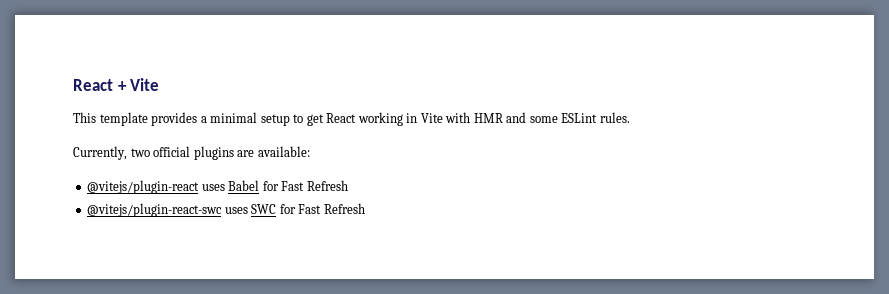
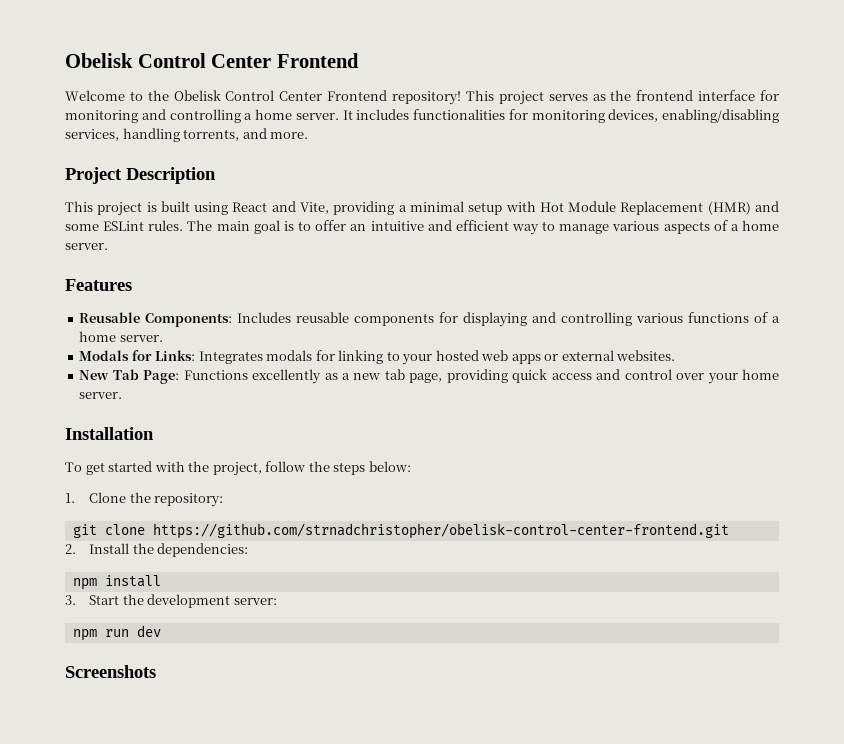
[73,78,160,91] [73,112,630,126] [73,146,310,160] [87,180,348,194] [87,203,365,217] React + Vite // This template provides a minimal setup to get React working in Vite with HMR and some ESLint rules. // Currently, two official plugins are available: // @vitejs/plugin-react uses Babel for Fast Refresh // @vitejs/plugin-react-swc uses SWC for Fast Refresh -> [65,53,359,68] [65,90,780,105] [65,109,779,123] [65,128,309,142] [65,167,216,184] [65,201,779,216] [65,220,779,235] [65,243,108,250] [65,279,132,291] [79,312,781,327] [79,331,163,342] [79,350,676,365] [79,369,780,384] [79,392,123,399] [65,427,154,440] [65,461,411,476] [65,492,224,507] [72,523,729,539] [65,543,249,557] [72,575,161,590] [65,594,277,608] [72,625,161,641] [65,665,156,678] Obelisk Control Center Frontend // Welcome to the Obelisk Control Center Frontend repository! This project serves as the frontend interface for monitoring and controlling a home server. It includes functionalities for monitoring devices, enabling/disabling services, handling torrents, and more. // Project Description // This project is built using React and Vite, providing a minimal setup with Hot Module Replacement (HMR) and some ESLint rules. The main goal is to offer an intuitive and efficient way to manage various aspects of a home server. // Features // Reusable Components: Includes reusable components for displaying and controlling various functions of a home server. // Modals for Links: Integrates modals for linking to your hosted web apps or external websites. // New Tab Page: Functions excellently as a new tab page, providing quick access and control over your home server. // Installation // To get started with the project, follow the steps below: // 1. Clone the repository: // git clone https://github.com/strnadchristopher/obelisk-control-center-frontend.git // 2. Install the dependencies: // npm install // 3. Start the development server: // npm run dev // Screenshots

